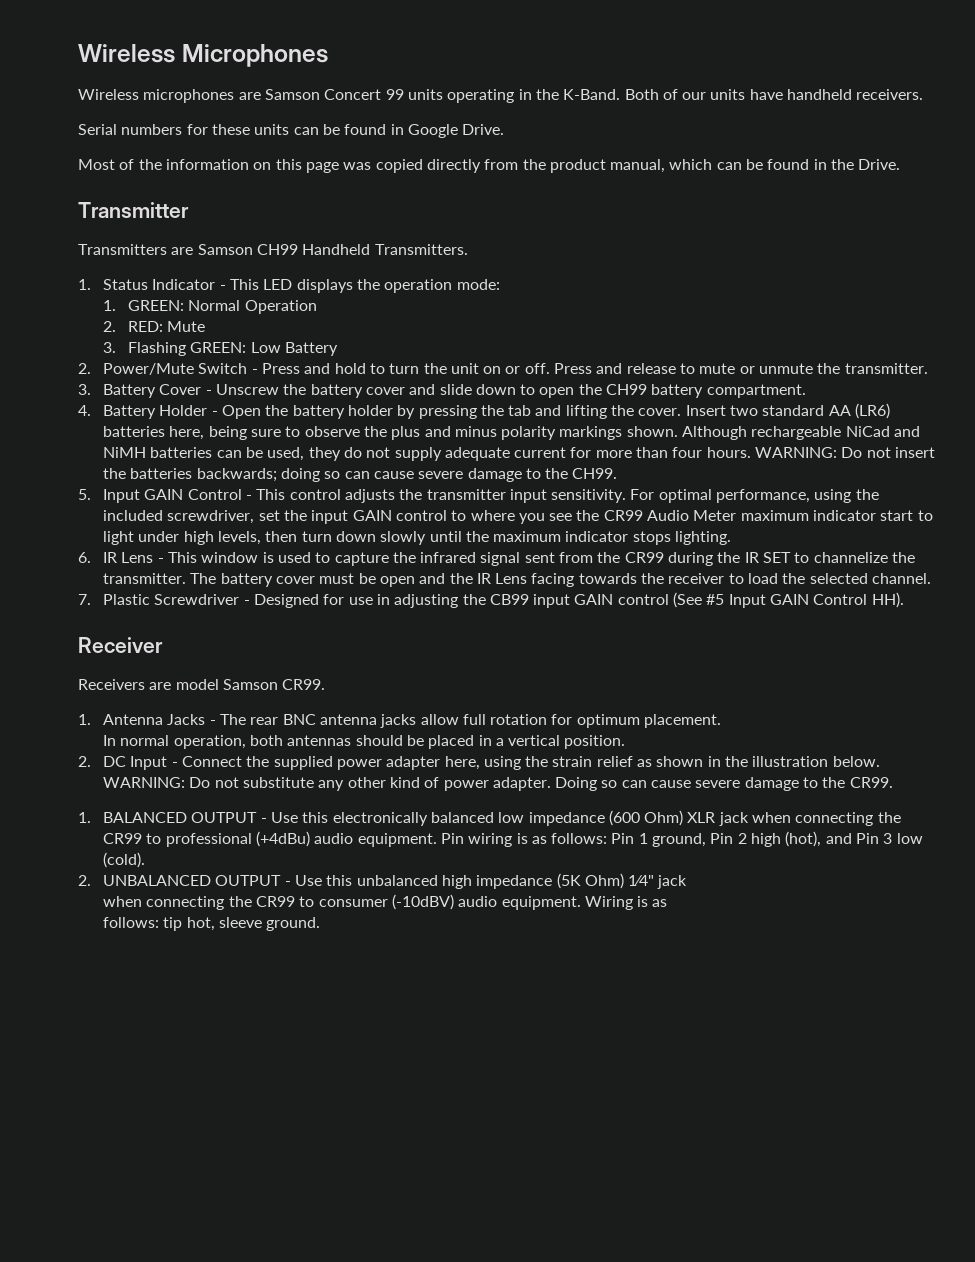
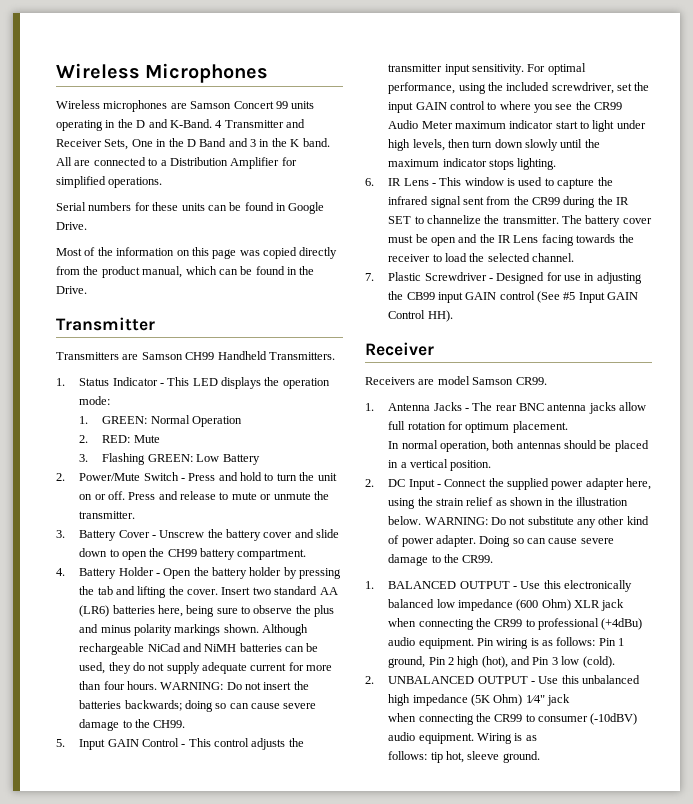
[563,89,924,100] K-Band. Both of our units have handheld receivers. -> [136,119,305,128] [56,138,330,150] [56,157,297,169] [56,176,163,188] D and K-Band. 4 Transmitter and Receiver Sets, One in the D Band and 3 in the K band. All are connected to a Distribution Amplifier for simplified operations.

